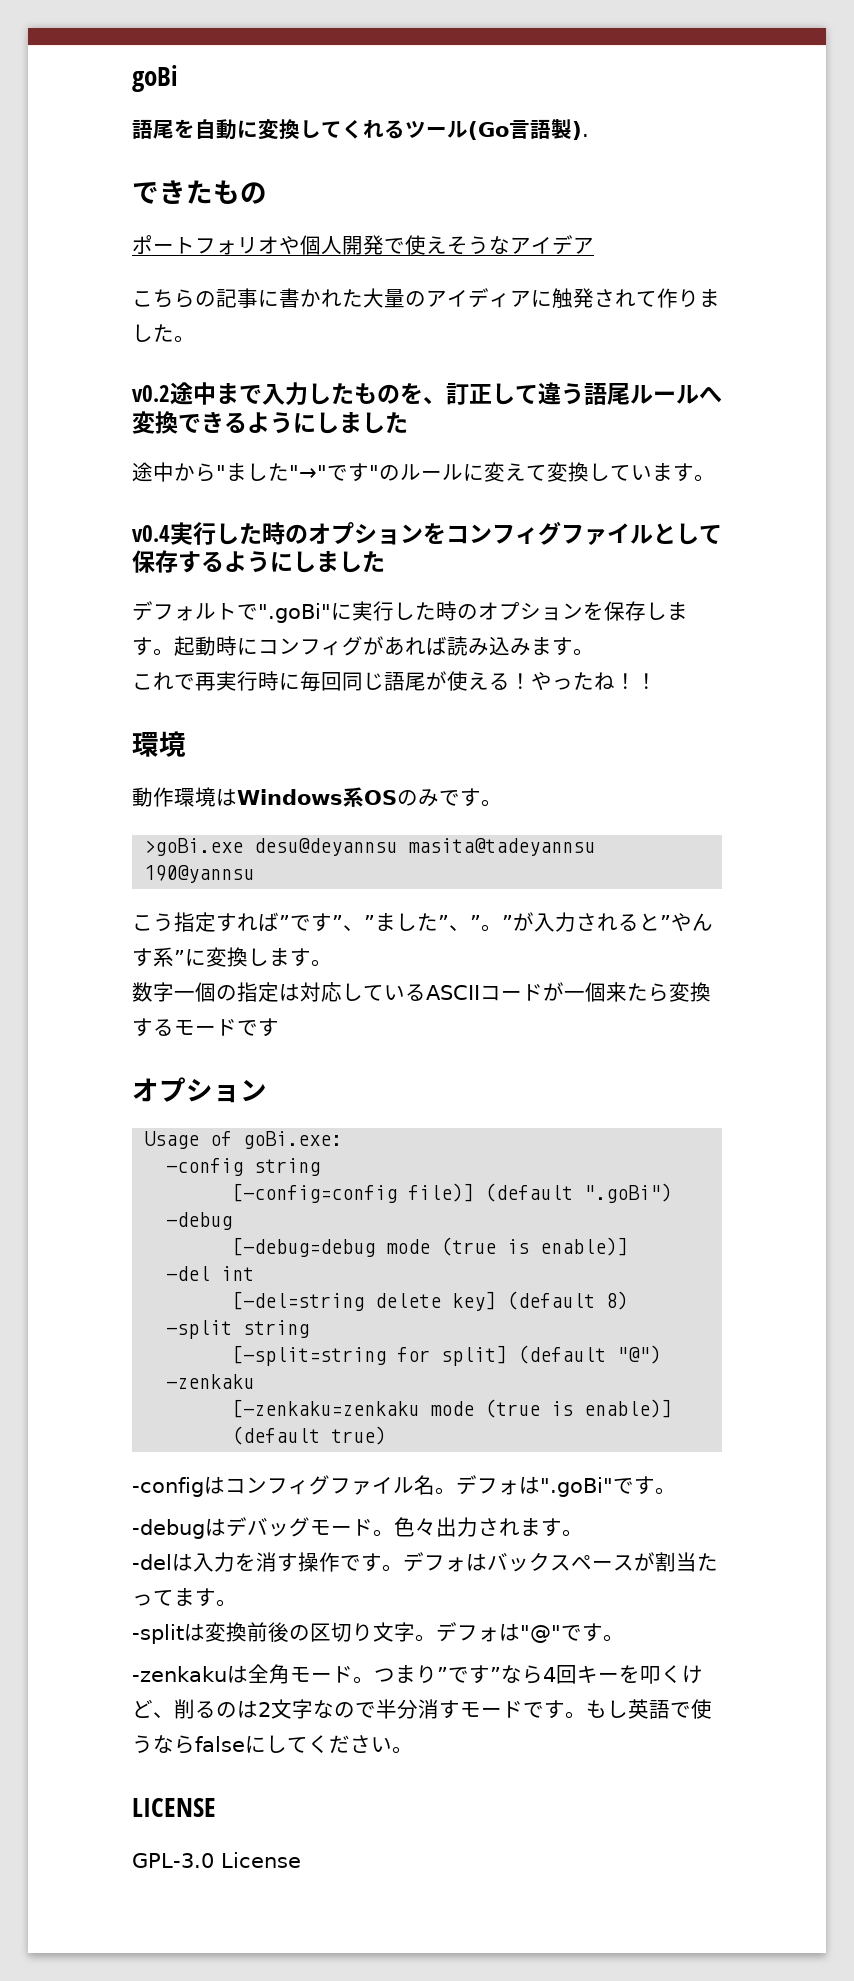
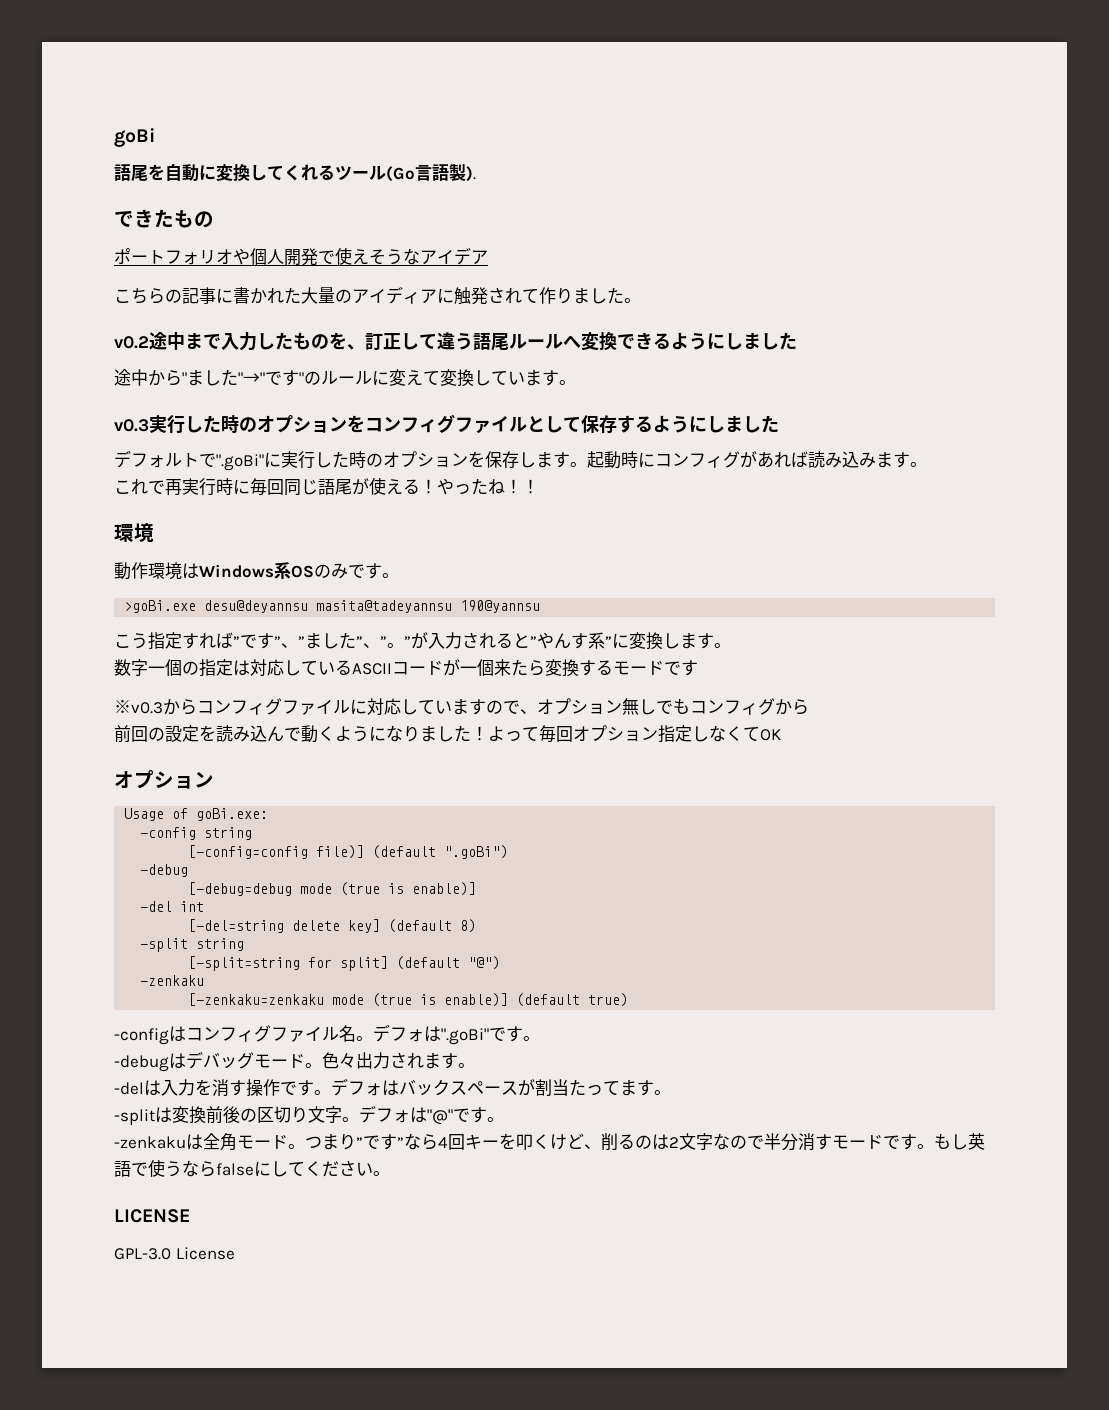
[132,525,170,542] v0.4 -> [114,419,149,432] v0.3
(279, 1027) none -> [114,698,809,715] [114,725,781,743] // ※v0.3からコンフィグファイルに対応していますので、オプション無しでもコンフィグから // 前回の設定を読み込んで動くようになりました！よって毎回オプション指定しなくてOK

